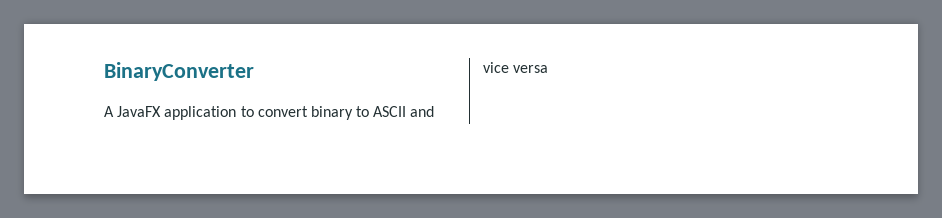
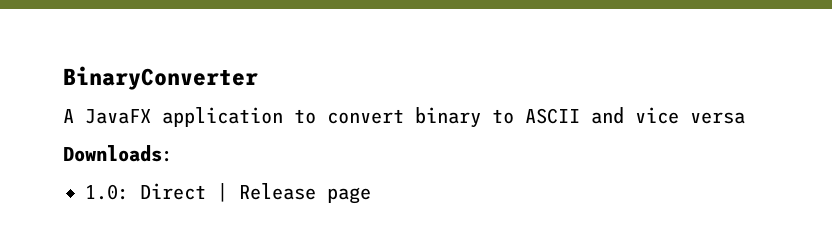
(549, 69) none -> [63,145,173,162] [85,183,371,204] // Downloads: // 1.0: Direct | Release page

